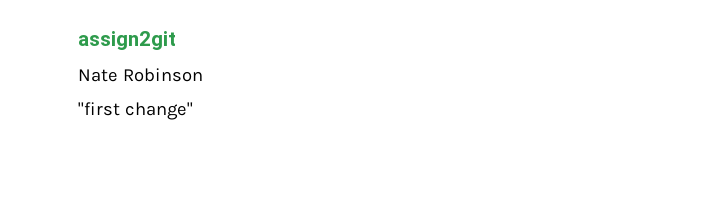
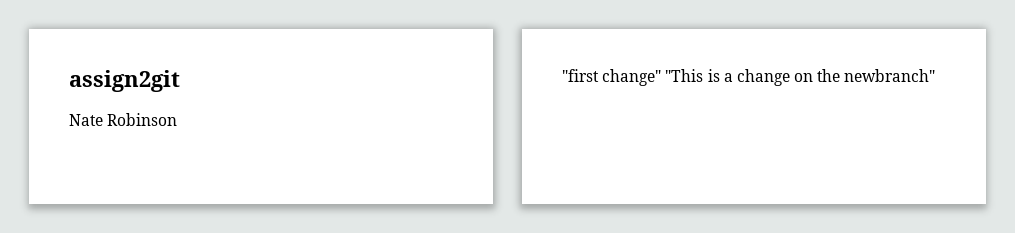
(193, 111) none -> [665,69,936,86] "This is a change on the newbranch"

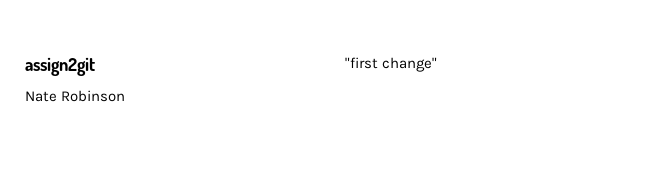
[665,69,936,86] "This is a change on the newbranch" -> (438, 64) none

